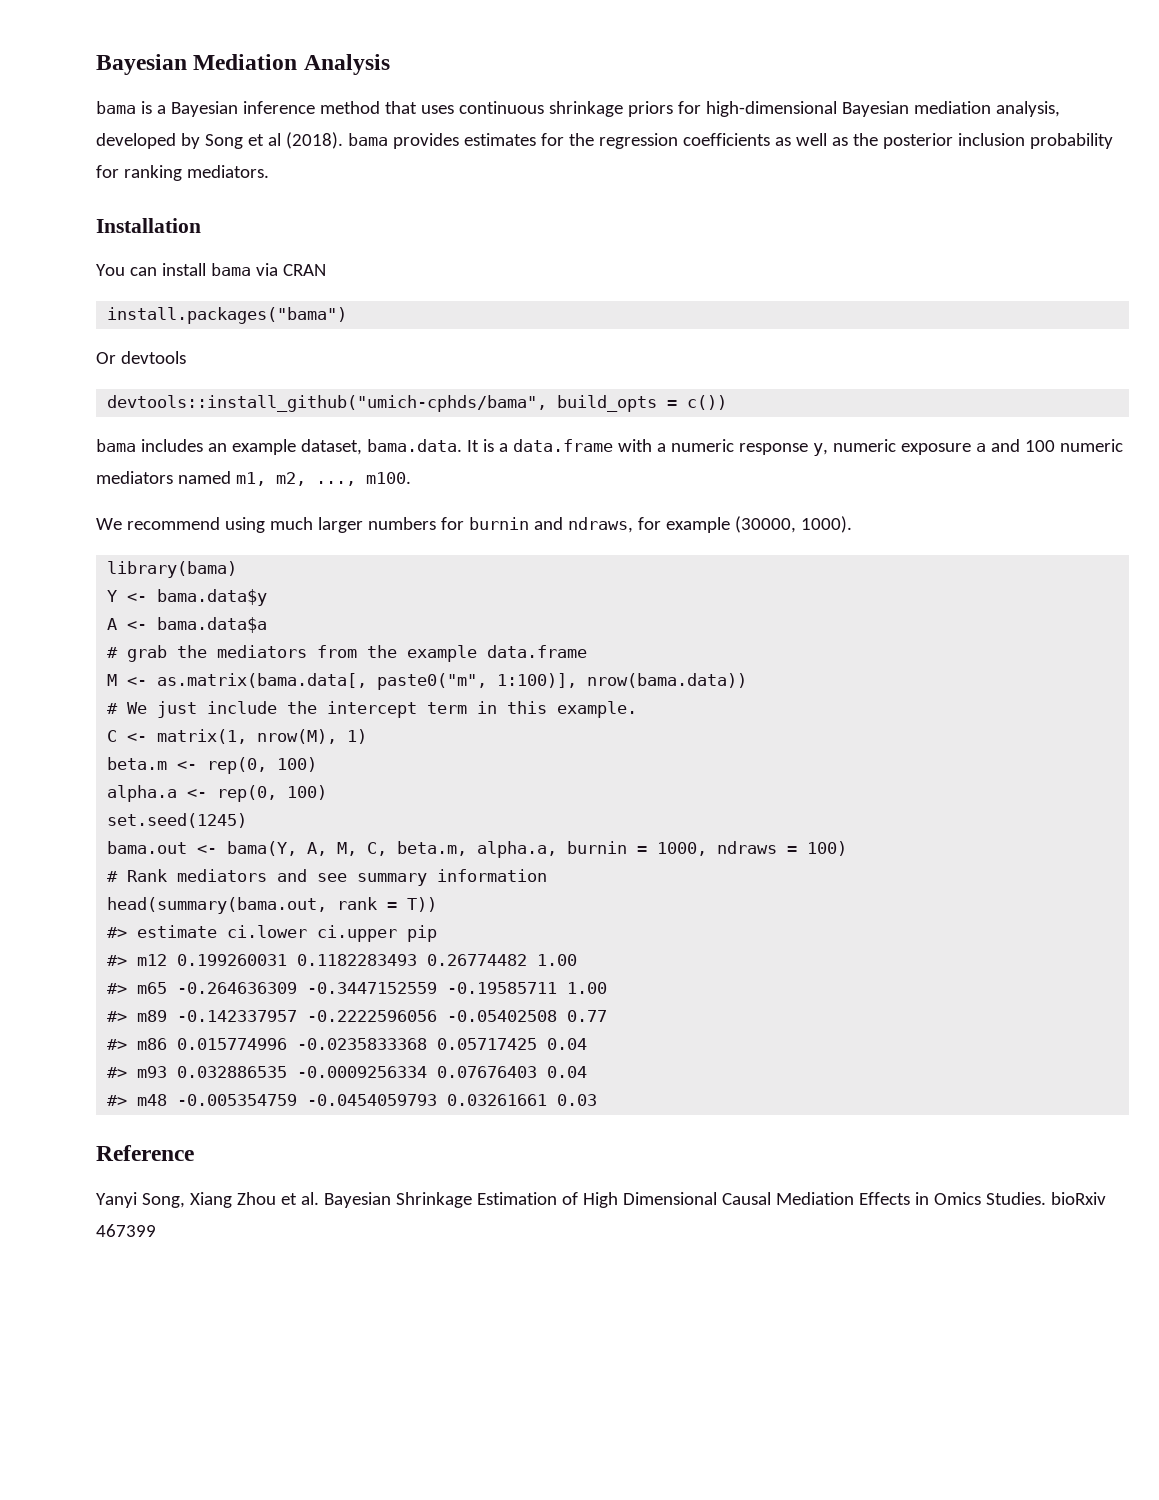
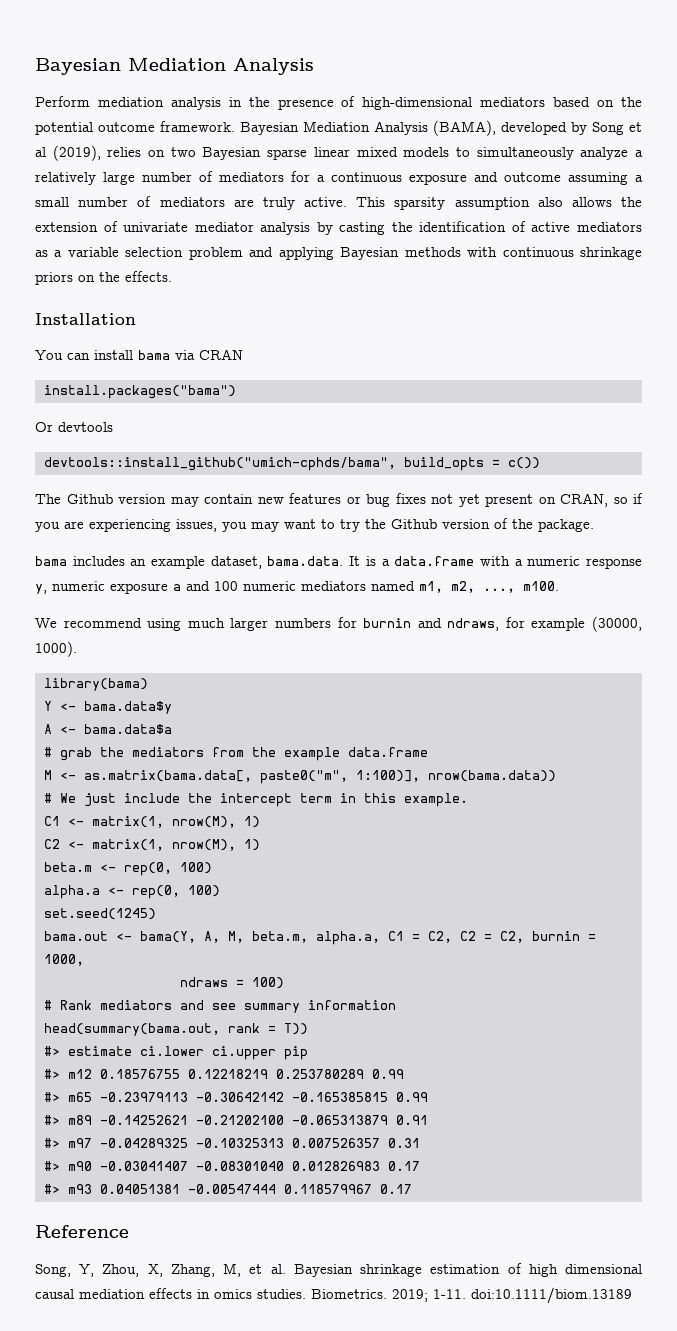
[96,101,1060,117] bama is a Bayesian inference method that uses continuous shrinkage priors for high-dimensional Bayesian mediation analysis, -> [35,96,642,110] [35,120,496,136] Perform mediation analysis in the presence of high-dimensional mediators based on the potential outcome framework. Bayesian Mediation Analysis (BAMA),
[285,132,1113,149] [96,165,269,181] (2018). bama provides estimates for the regression coefficients as well as the posterior inclusion probability for ranking mediators. -> [52,145,643,161] [35,171,643,185] [35,196,642,210] [35,221,642,235] [35,247,642,260] [35,271,172,285] (2019), relies on two Bayesian sparse linear mixed models to simultaneously analyze a relatively large number of mediators for a continuous exposure and outcome assuming a small number of mediators are truly active. This sparsity assumption also allows the extension of univariate mediator analysis by casting the identification of active mediators as a variable selection problem and applying Bayesian methods with continuous shrinkage priors on the effects.
(728, 402) none -> [35,493,643,507] [35,518,594,532] // The Github version may contain new features or bug fixes not yet present on CRAN, so if you are experiencing issues, you may want to try the Github version of the package.
[107,730,118,742] C -> [43,816,260,828] [43,839,60,849] C1 <- matrix(1, nrow(M), 1) // C2
[367,842,388,856] C, -> (244, 937) none
(558, 849) none -> [387,931,524,943] C1 = C2, C2 = C2,
(708, 849) none -> (84, 960) //
[177,954,578,966] [107,982,608,994] [107,1010,608,1022] [107,1038,588,1050] [107,1066,588,1078] [107,1094,598,1106] [96,1145,194,1161] [96,1192,1106,1208] [96,1224,156,1237] 0.199260031 0.1182283493 0.26774482 1.00 // #> m65 -0.264636309 -0.3447152559 -0.19585711 1.00 // #> m89 -0.142337957 -0.2222596056 -0.05402508 0.77 // #> m86 0.015774996 -0.0235833368 0.05717425 0.04 // #> m93 0.032886535 -0.0009256334 0.07676403 0.04 // #> m48 -0.005354759 -0.0454059793 0.03261661 0.03 // Reference // Yanyi Song, Xiang Zhou et al. Bayesian Shrinkage Estimation of High Dimensional Causal Mediation Effects in Omics Studies. bioRxiv 467399 -> [99,1069,404,1079] [43,1092,428,1102] [43,1115,428,1125] [43,1138,420,1148] [43,1161,420,1171] [43,1184,412,1194] [35,1225,129,1238] [35,1263,642,1277] [35,1287,632,1304] 0.18576755 0.12218219 0.253780289 0.99 // #> m65 -0.23979113 -0.30642142 -0.165385815 0.99 // #> m89 -0.14252621 -0.21202100 -0.065313879 0.91 // #> m97 -0.04289325 -0.10325313 0.007526357 0.31 // #> m90 -0.03041407 -0.08301040 0.012826983 0.17 // #> m93 0.04051381 -0.00547444 0.118579967 0.17 // Reference // Song, Y, Zhou, X, Zhang, M, et al. Bayesian shrinkage estimation of high dimensional causal mediation effects in omics studies. Biometrics. 2019; 1-11. doi:10.1111/biom.13189

